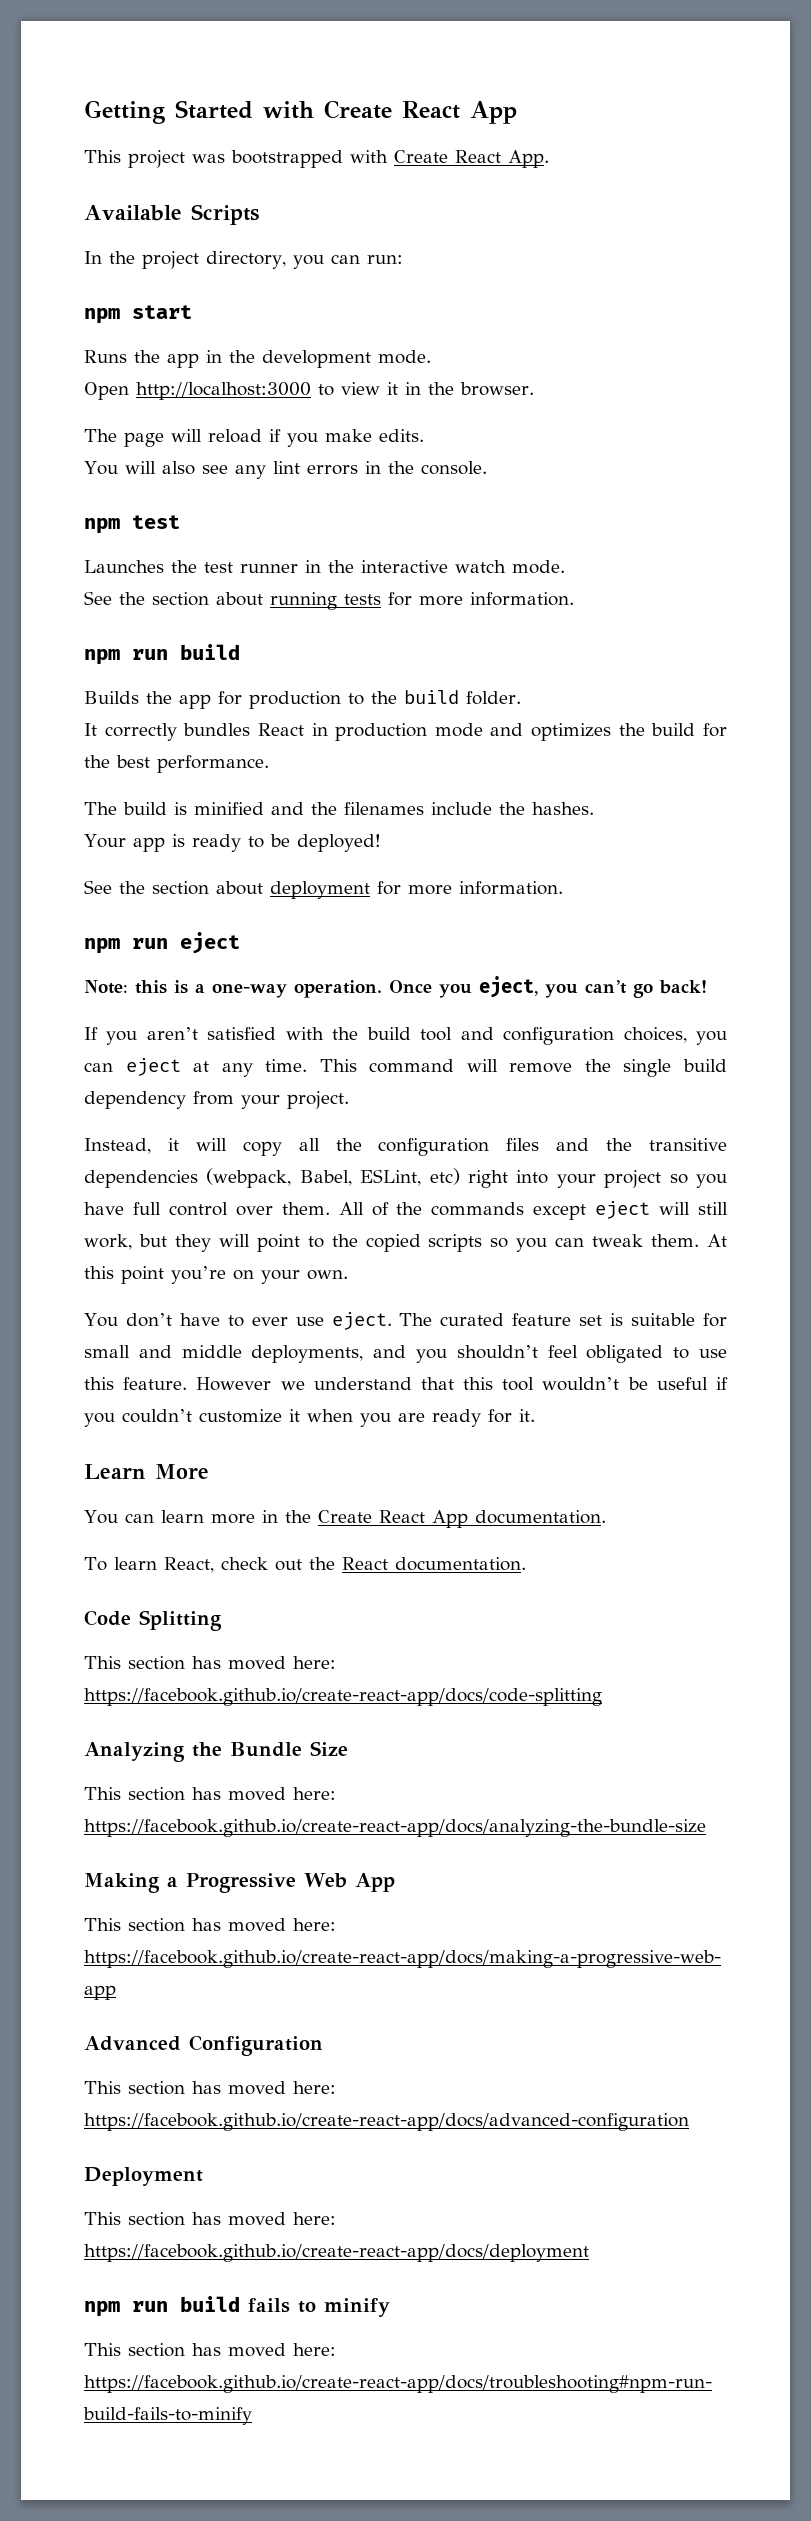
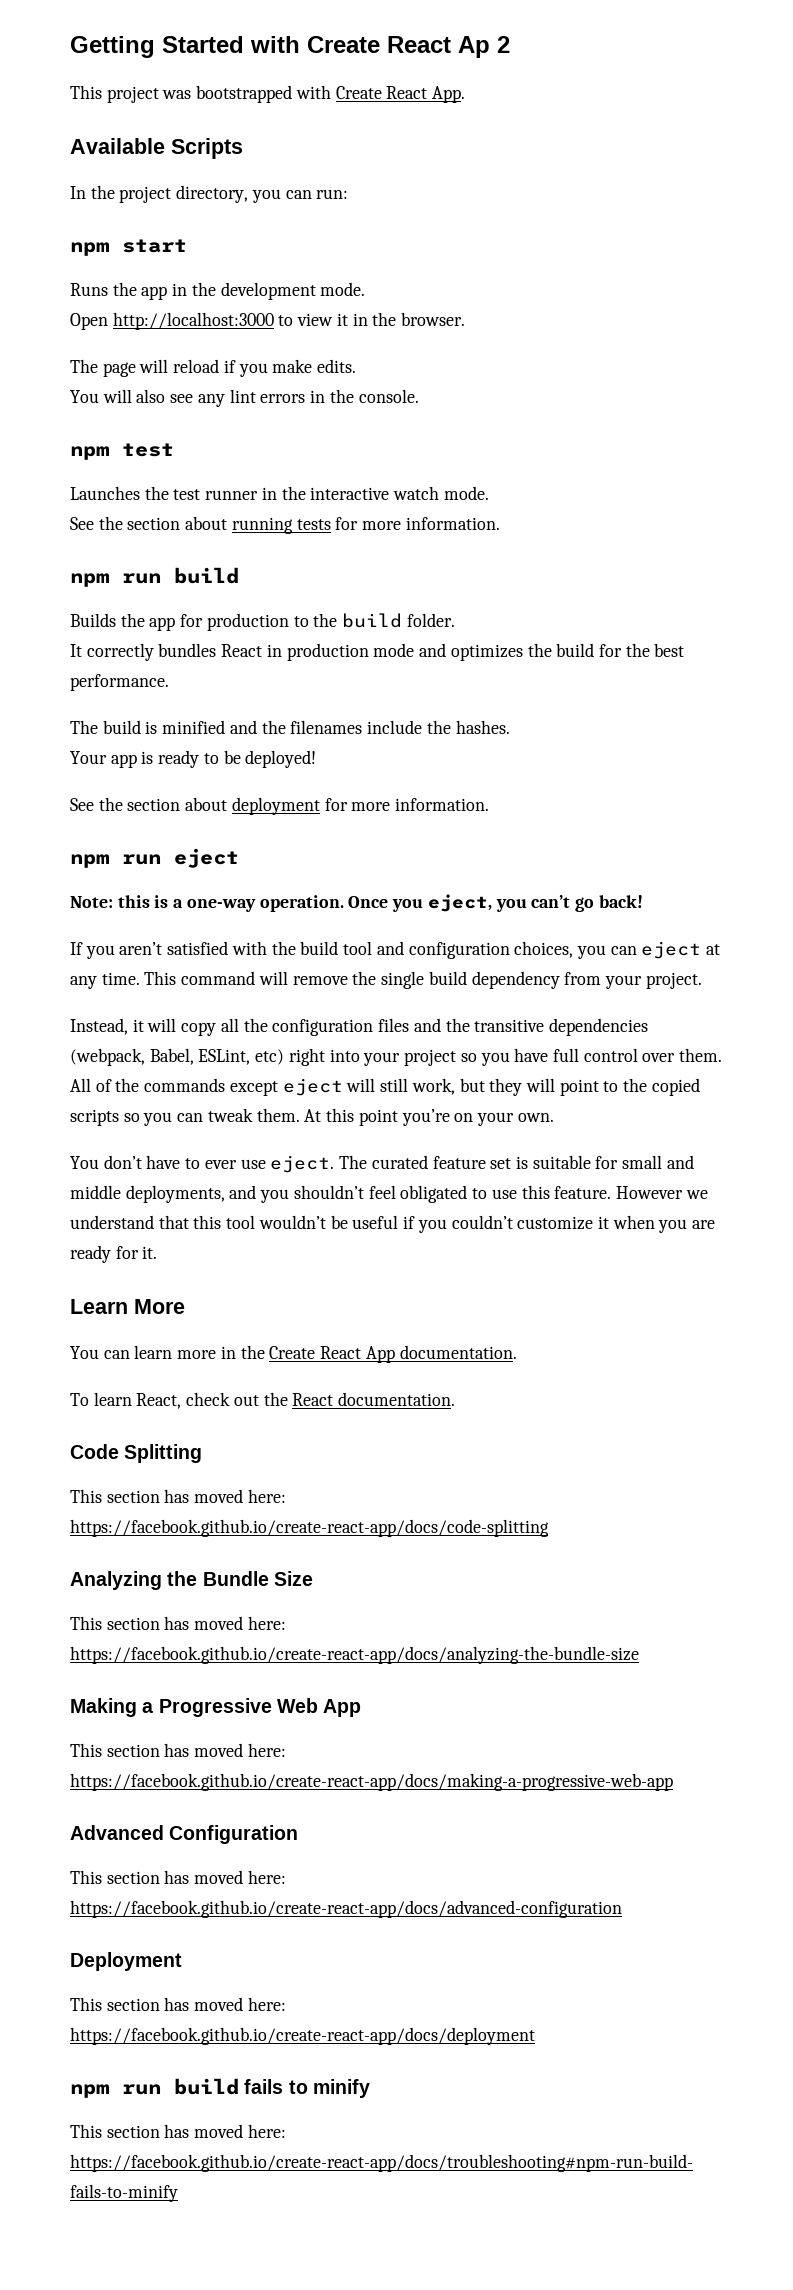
[470,101,517,124] App -> [458,36,510,58] Ap 2

